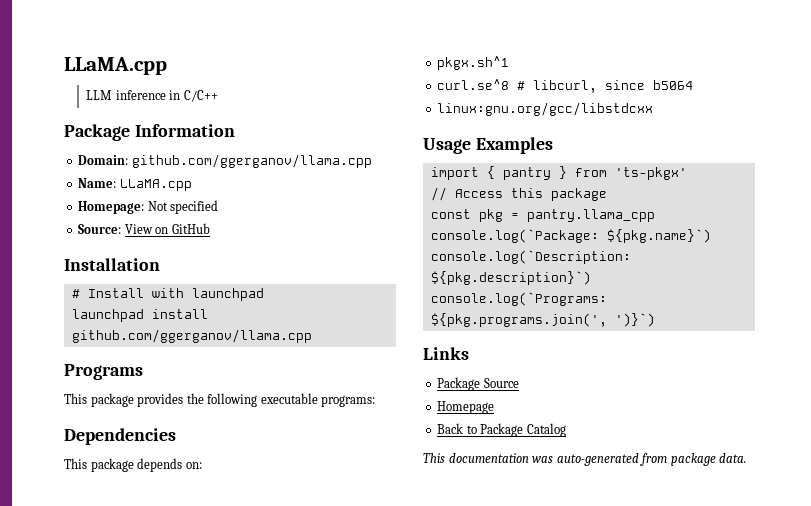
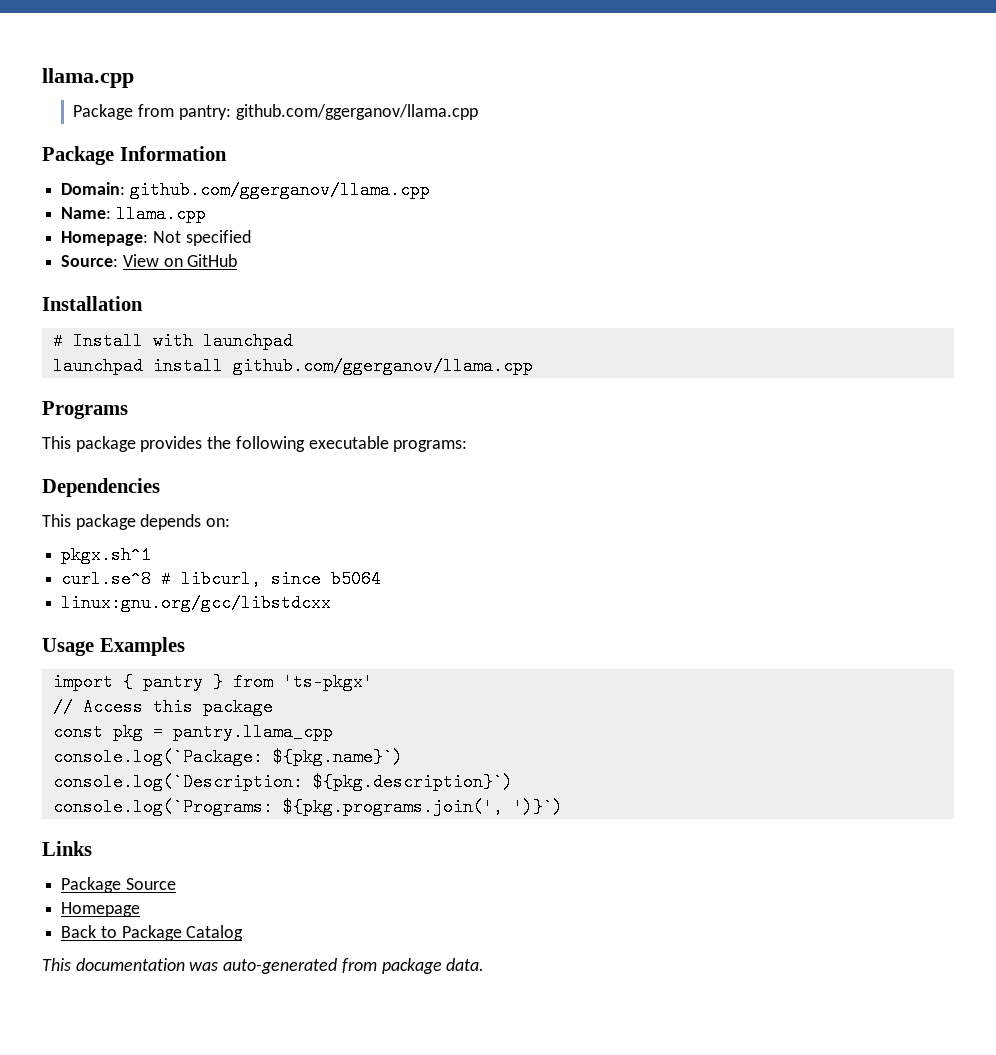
[64,57,167,75] [86,90,218,102] LLaMA.cpp // LLM inference in C/C++ -> [42,68,134,88] [73,104,478,120] llama.cpp // Package from pantry: github.com/ggerganov/llama.cpp
[119,179,192,191] LLaMA.cpp -> [115,205,206,223] llama.cpp

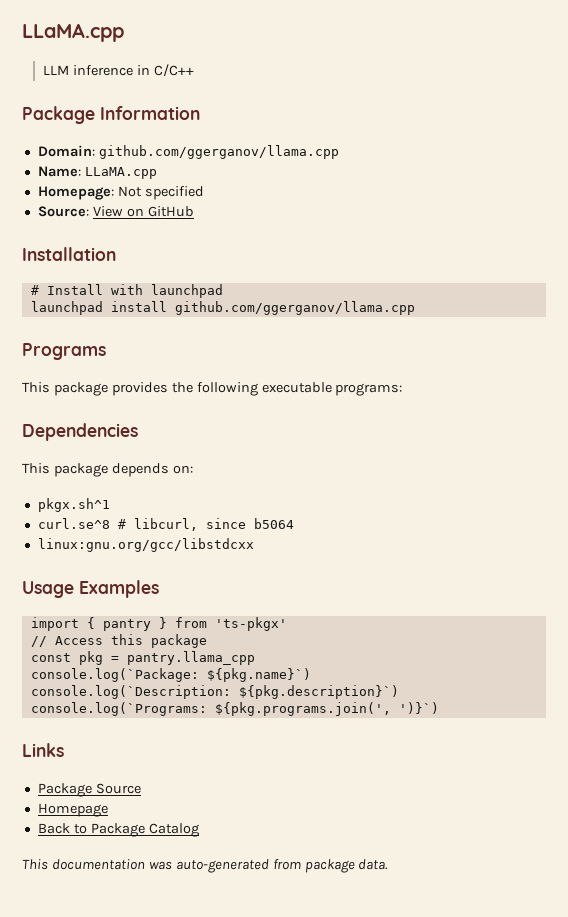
[42,68,134,88] [73,104,478,120] llama.cpp // Package from pantry: github.com/ggerganov/llama.cpp -> [22,23,124,42] [43,64,194,77] LLaMA.cpp // LLM inference in C/C++
[115,205,206,223] llama.cpp -> [84,167,157,179] LLaMA.cpp

